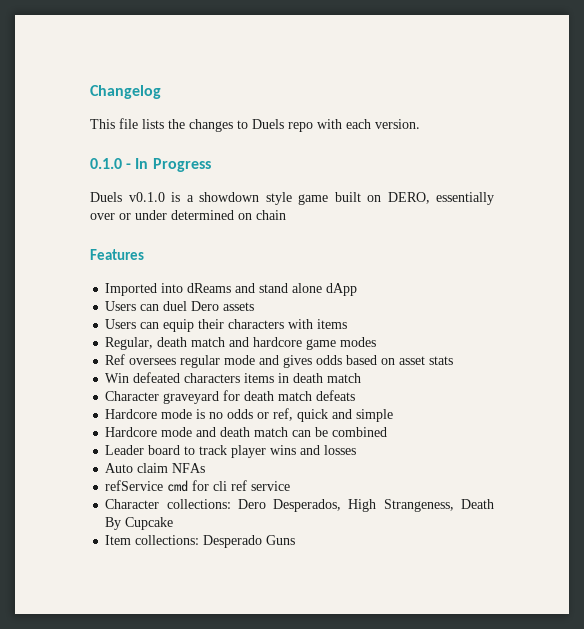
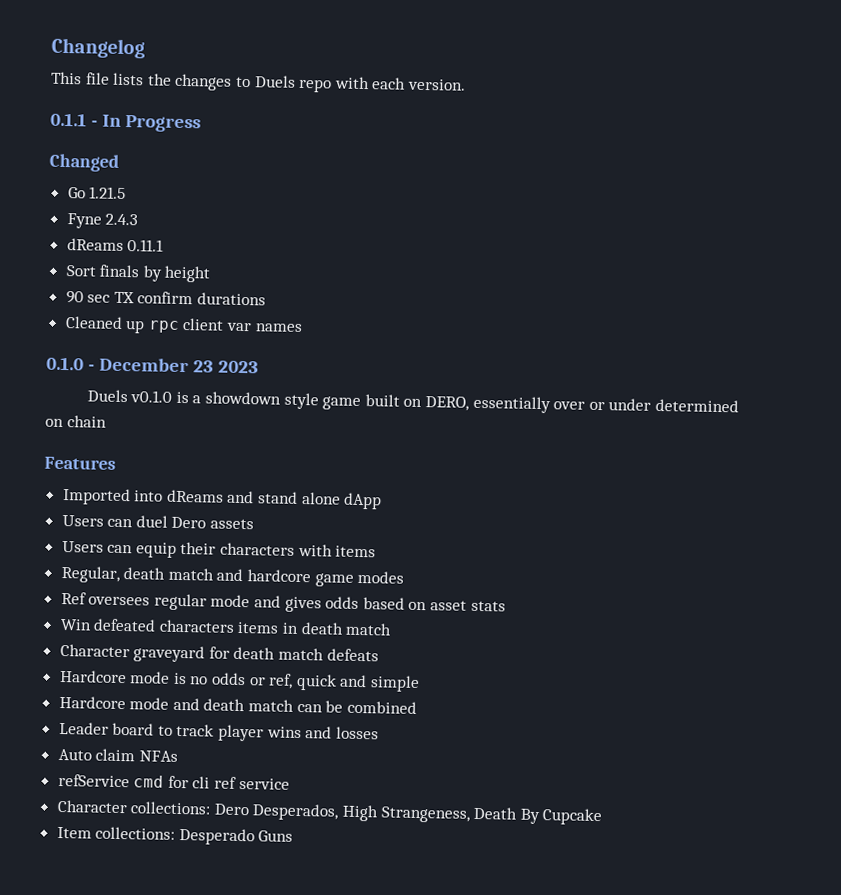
[90,158,122,169] 0.1.0 -> [50,112,87,127] 0.1.1
(211, 165) none -> [49,153,119,172] [67,186,127,200] [66,213,139,229] [66,238,165,252] [65,264,212,283] [65,291,267,306] [64,316,303,334] [46,356,259,374] // Changed // Go 1.21.5 // Fyne 2.4.3 // dReams 0.11.1 // Sort finals by height // 90 sec TX confirm durations // Cleaned up rpc client var names // 0.1.0 - December 23 2023

